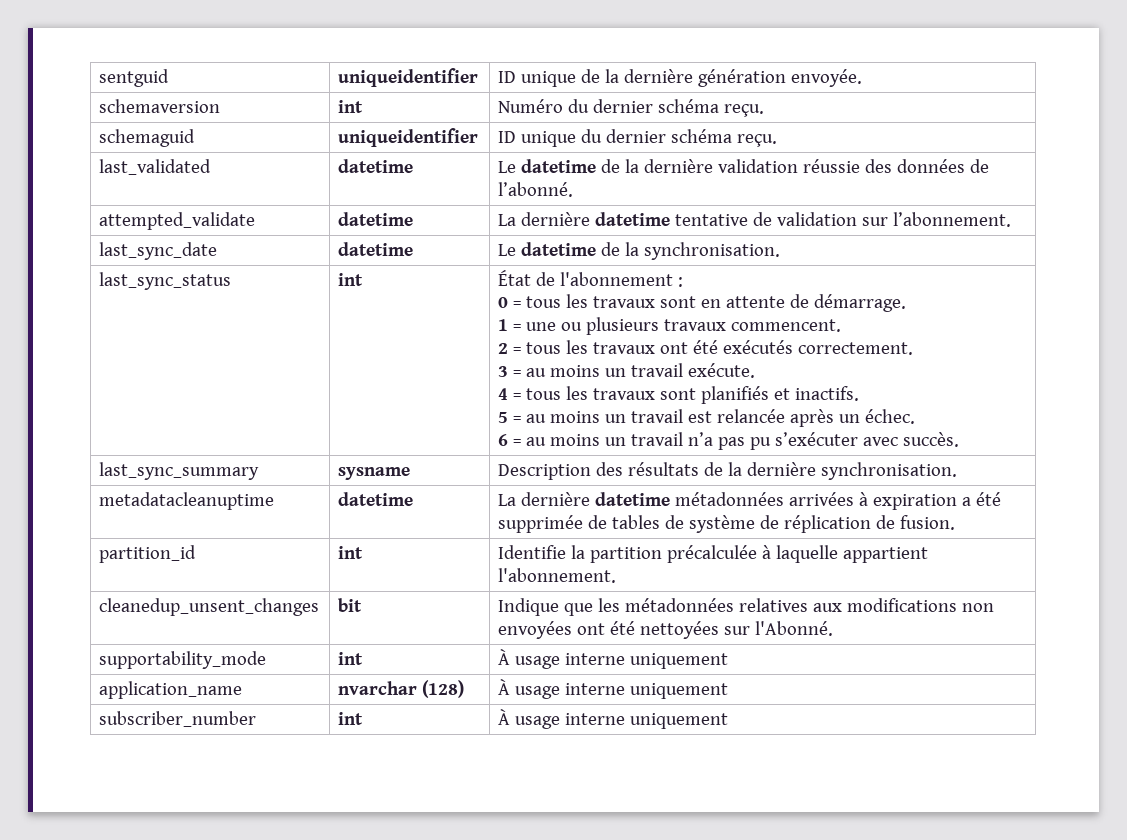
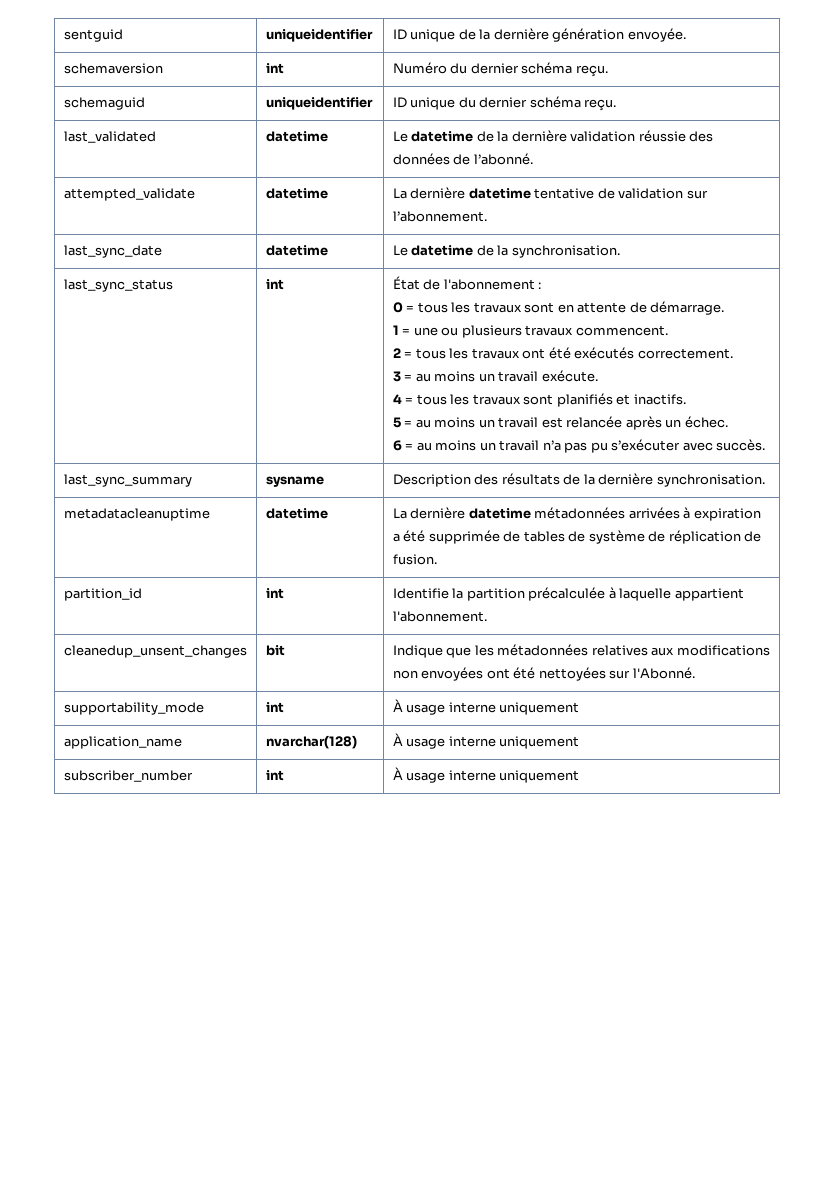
[338,680,465,698] nvarchar (128) -> [265,735,357,749] nvarchar(128)

